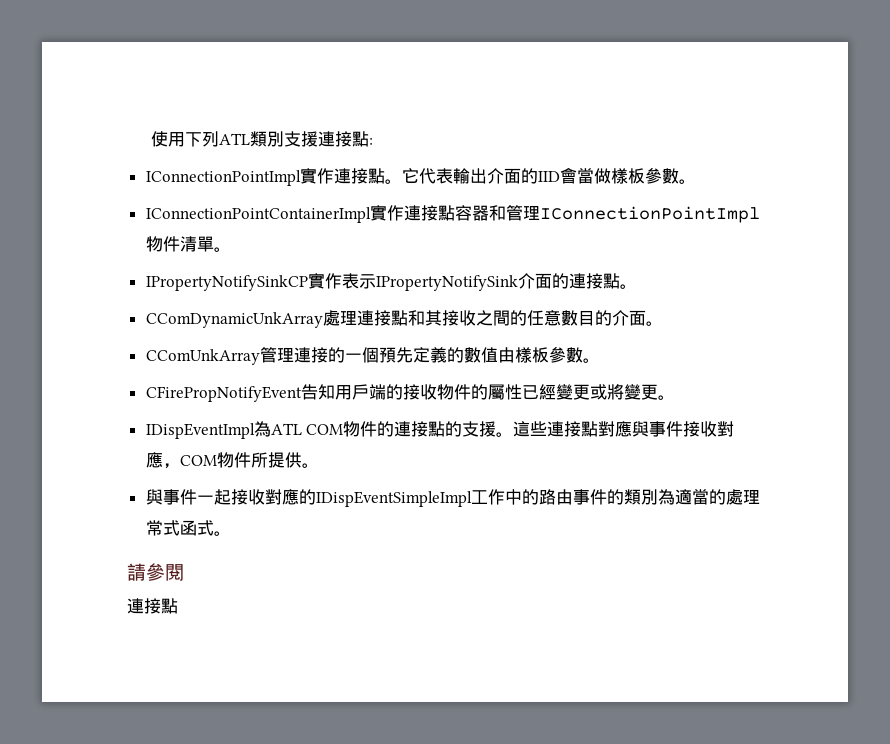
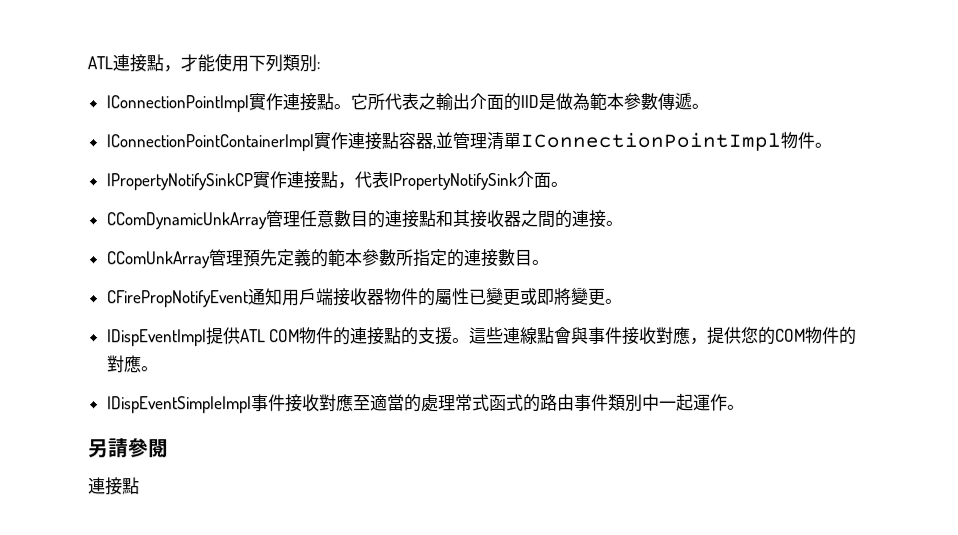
[150,131,369,147] 使用下列ATL類別支援連接點 -> [87,53,317,73] ATL連接點，才能使用下列類別
[418,168,453,184] 代表 -> [366,93,436,111] 所代表之
[559,167,679,184] 會當做樣板參數 -> [537,92,692,111] 是做為範本參數傳遞
[488,205,540,221] 和管理 -> [431,131,521,150] ,並管理清單
[179,236,214,252] 清單 -> (815, 140) none
[341,273,637,291] [145,310,663,328] [145,346,583,365] 表示IPropertyNotifySink介面的連接點。 // CComDynamicUnkArray處理連接點和其接收之間的任意數目的介面。 // CComUnkArray管理連接的一個預先定義的數值由樣板參數 -> [285,170,568,191] [105,209,623,230] [105,248,532,269] 連接點，代表IPropertyNotifySink介面。 // CComDynamicUnkArray管理任意數目的連接點和其接收器之間的連接。 // CComUnkArray管理預先定義的範本參數所指定的連接數目
[300,384,318,400] 告 -> [247,288,266,306] 通
[385,384,437,400] 的接收 -> [332,288,385,307] 接收器
[538,384,607,400] 經變更或 -> [485,286,555,306] 變更或即
[253,421,271,437] 為 -> [205,327,241,346] 提供
[564,421,633,437] 接點對應 -> [520,326,573,344] 線點會
[179,452,319,468] [145,489,675,507] COM物件所提供。 // 與事件一起接收對應的IDispEventSimpleImpl工作中的路由事件的類別為 -> [707,326,858,345] [106,355,159,373] [106,394,371,414] 提供您的COM物件的對應。 // IDispEventSimpleImpl事件接收對應至
[213,531,231,536] 。 // -> [522,393,745,412] [88,439,109,459] 的路由事件類別中一起運作。 // 另

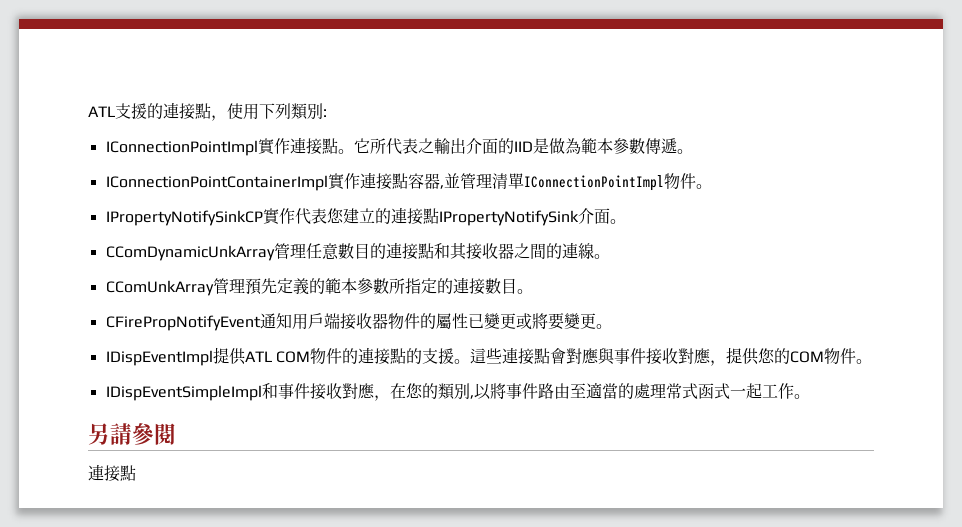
[87,54,215,73] ATL連接點，才能 -> [88,102,227,121] ATL支援的連接點，
[285,171,389,190] 連接點，代表 -> [294,207,439,225] 代表您建立的連接點
[587,209,606,228] 接 -> [577,243,594,259] 線
[536,287,572,305] 即將 -> [531,313,564,330] 將要
[520,326,573,344] 線點會 -> [517,348,599,365] 接點會對應
[839,326,858,345] [106,355,142,373] 的對應 -> (856, 356) none
[250,394,354,413] 事件接收對應 -> [261,383,570,401] 和事件接收對應，在您的類別,以將事件路由
[522,393,711,412] 的路由事件類別中一起運 -> [729,383,778,399] 一起工

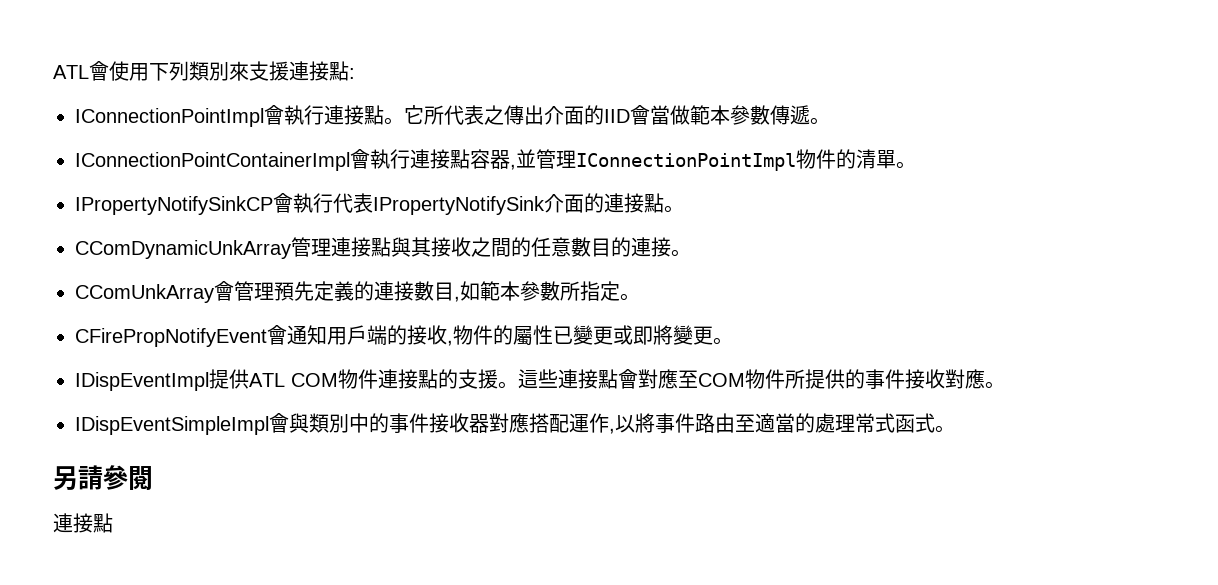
[88,102,323,121] ATL支援的連接點，使用下列類別 -> [53,61,349,81] ATL會使用下列類別來支援連接點
[257,138,290,155] 實作 -> [264,105,324,125] 會執行
[433,138,450,154] 輸 -> [504,105,524,125] 傳
[532,138,581,154] 是做為 -> [630,105,690,125] 會當做
[327,173,360,190] 實作 -> [350,149,410,169] 會執行
[491,173,524,189] 清單 -> (576, 159) none
(696, 181) none -> [836,149,896,169] 的清單
[262,207,626,226] [105,242,594,261] 實作代表您建立的連接點IPropertyNotifySink介面。 // CComDynamicUnkArray管理任意數目的連接點和其接收器之間的連線 -> [273,193,684,215] [75,237,671,259] 會執行代表IPropertyNotifySink介面的連接點。 // CComDynamicUnkArray管理連接點與其接收之間的任意數目的連接
(214, 288) none -> [214,281,234,301] 會
(325, 286) none -> [374,281,480,302] 連接數目,如
[436,277,517,295] 的連接數目 -> (620, 291) none
(261, 323) none -> [267,325,287,345] 會
[339,313,388,330] 接收器 -> [387,325,453,346] 的接收,
[531,313,564,330] 將要 -> [633,325,673,345] 即將
[341,348,358,364] 的 -> (378, 379) none
[597,347,872,366] [105,383,470,401] 與事件接收對應，提供您的COM物件。 // IDispEventSimpleImpl和事件接收對應，在您的類別 -> [678,369,1005,389] [75,413,609,435] 至COM物件所提供的事件接收對應。 // IDispEventSimpleImpl會與類別中的事件接收器對應搭配運作
[729,383,794,399] 一起工作 -> (935, 423) none

